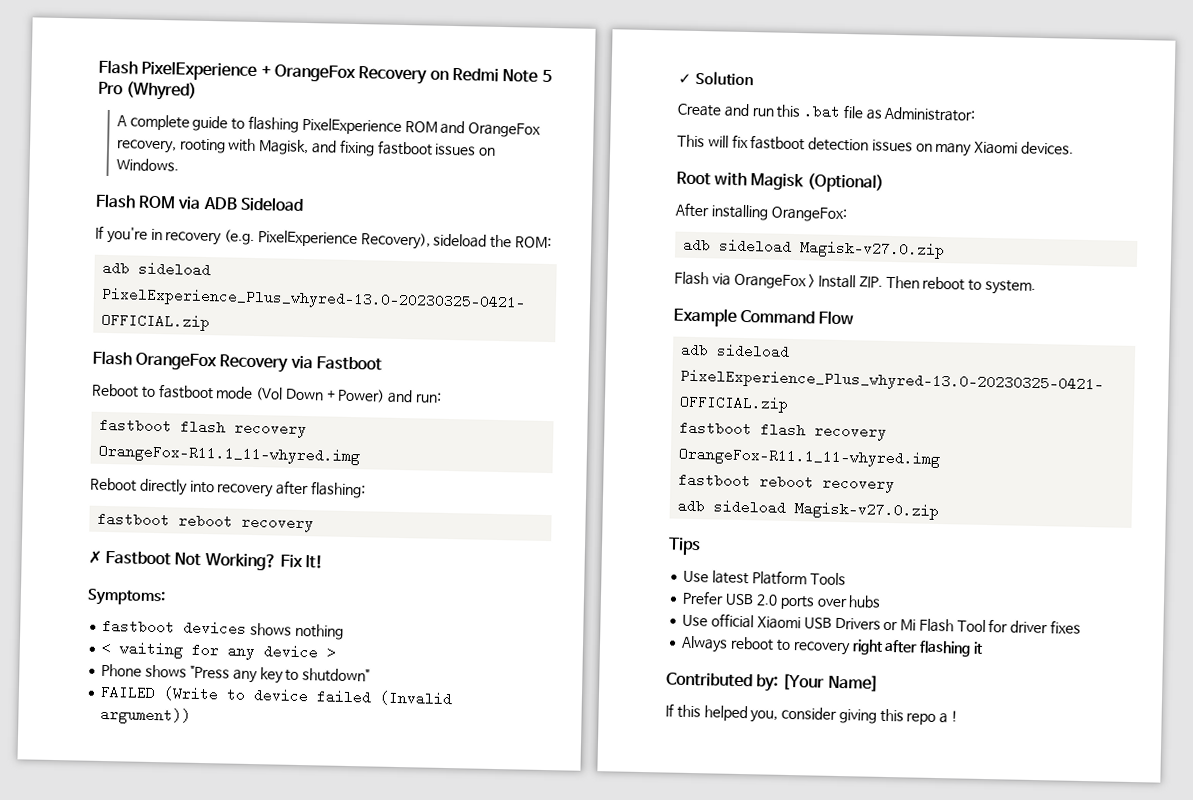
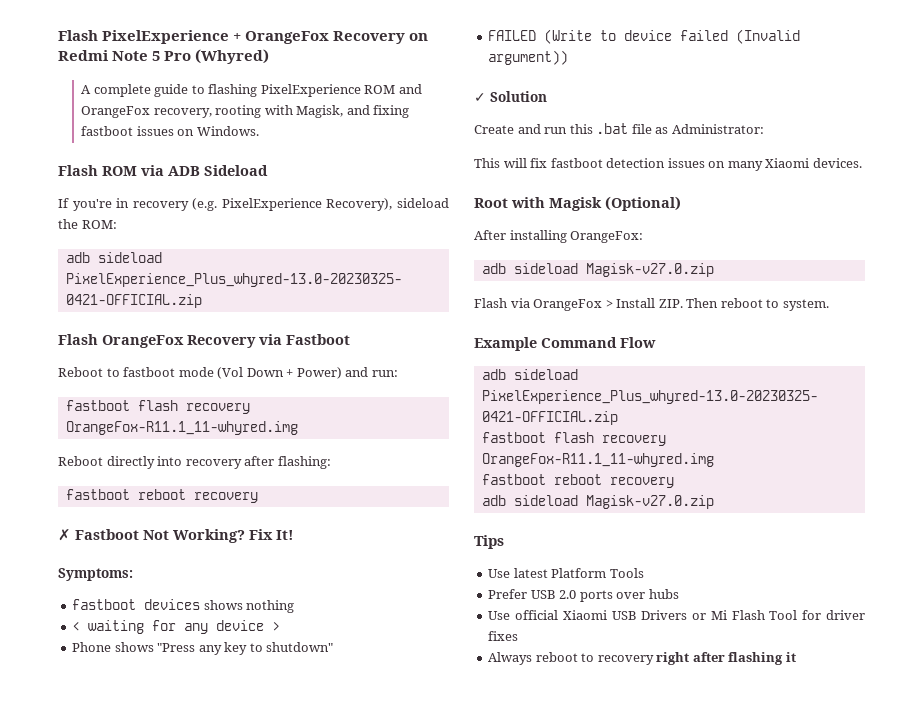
[666,672,879,692] [665,703,959,726] // Contributed by: [Your Name] // If this helped you, consider giving this repo a ! -> (796, 657) none

